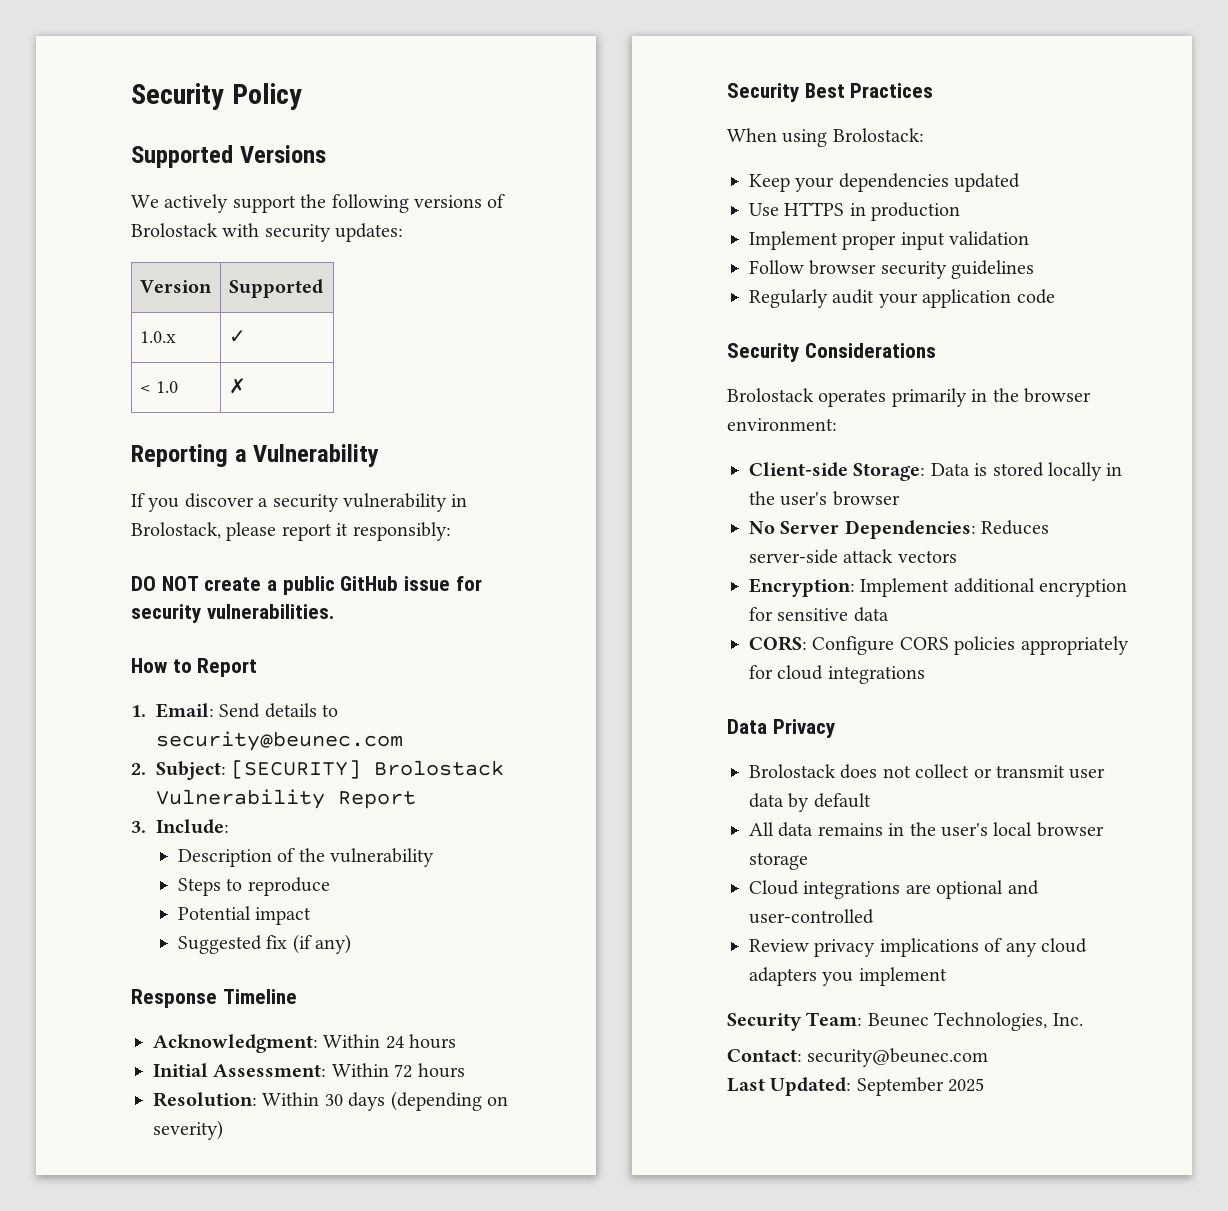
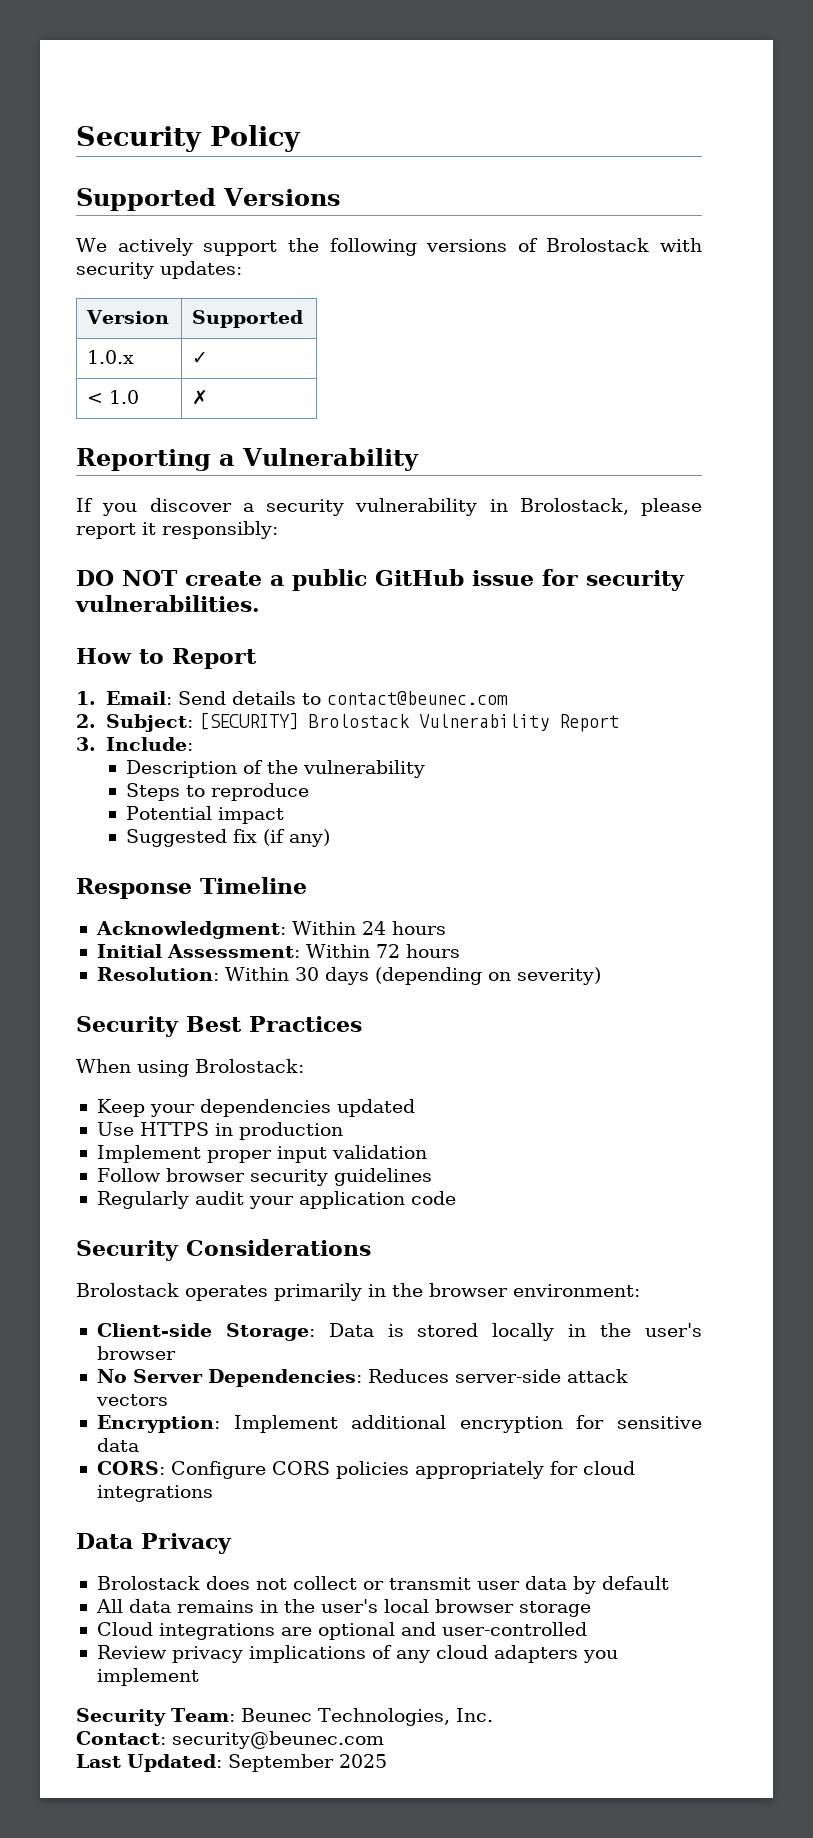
[156,731,403,751] security@beunec.com -> [326,691,508,705] contact@beunec.com

